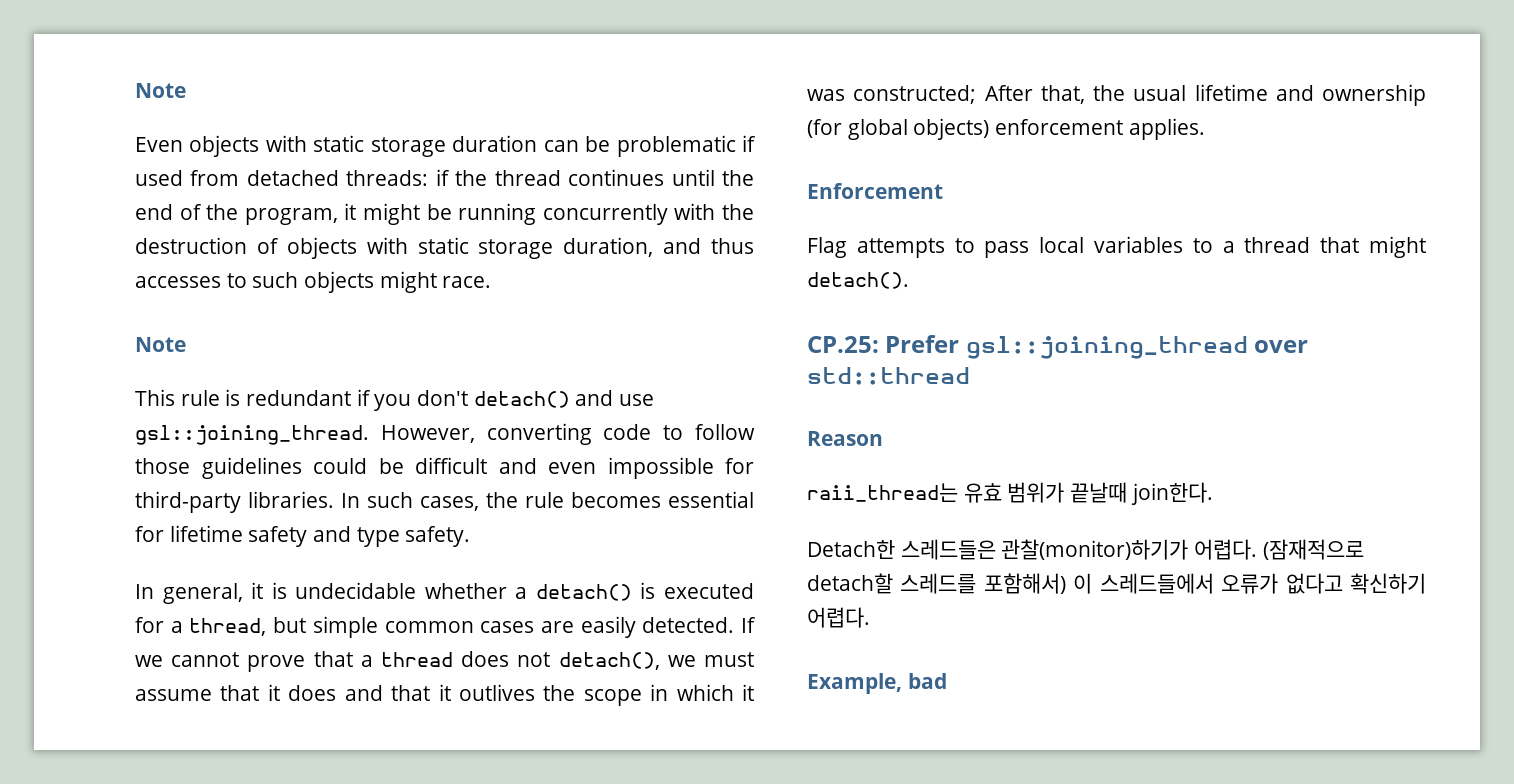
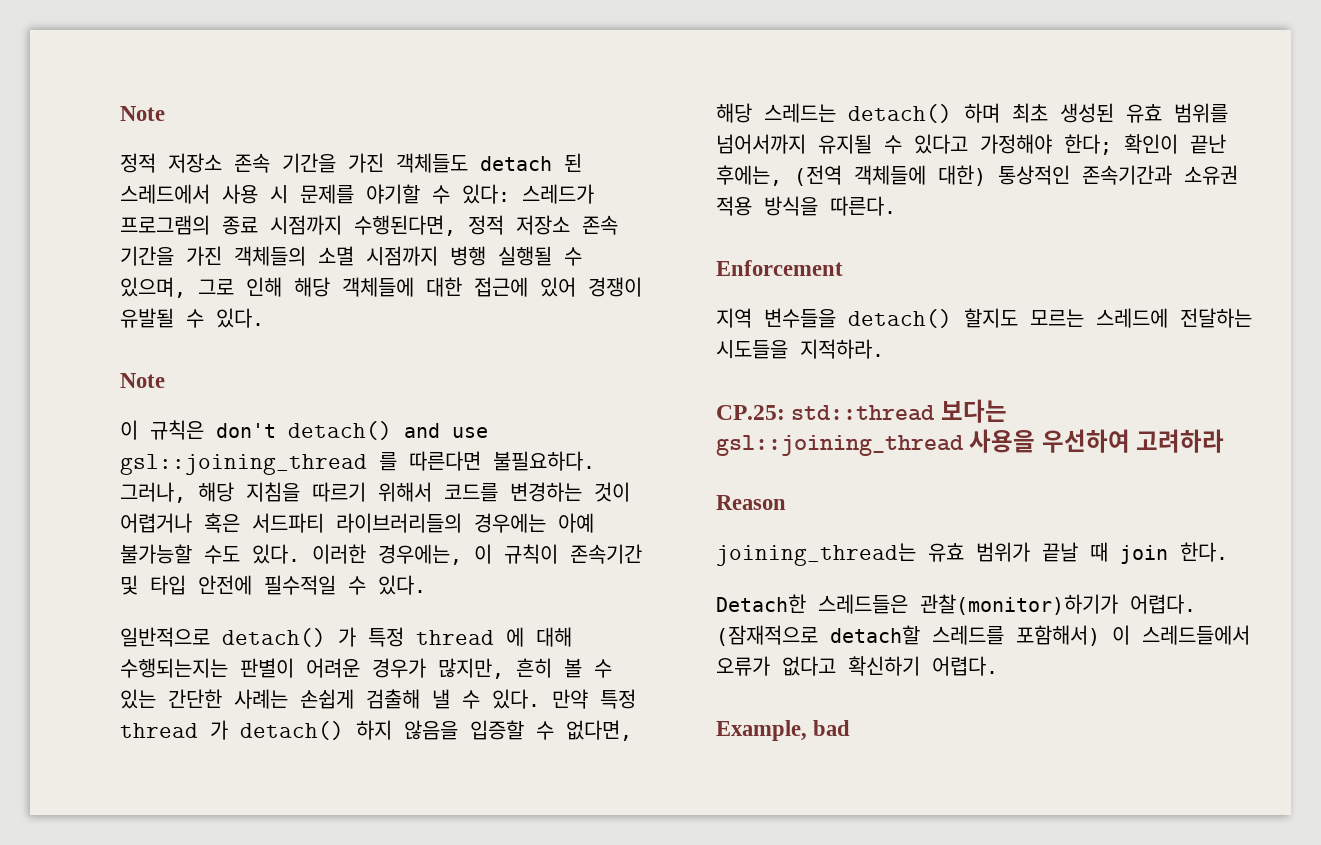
[135,83,186,98] [135,135,757,157] [135,169,755,186] [135,203,755,225] [135,237,754,259] [135,271,492,293] [135,337,186,352] [135,389,655,411] [135,423,755,445] [135,457,754,479] [135,491,754,513] [135,525,471,547] [135,582,754,604] [135,616,756,638] [135,651,754,672] [135,684,754,706] [807,84,1426,106] [807,118,1205,140] [807,183,943,199] [807,236,1426,258] [807,272,909,289] [807,335,1308,359] [807,367,970,385] Note // Even objects with static storage duration can be problematic if used from detached threads: if the thread continues until the end of the program, it might be running concurrently with the destruction of objects with static storage duration, and thus accesses to such objects might race. // Note // This rule is redundant if you don't detach() and use gsl::joining_thread. However, converting code to follow those guidelines could be difficult and even impossible for third-party libraries. In such cases, the rule becomes essential for lifetime safety and type safety. // In general, it is undecidable whether a detach() is executed for a thread, but simple common cases are easily detected. If we cannot prove that a thread does not detach(), we must assume that it does and that it outlives the scope in which it was constructed; After that, the usual lifetime and ownership (for global objects) enforcement applies. // Enforcement // Flag attempts to pass local variables to a thread that might detach(). // CP.25: Prefer gsl::joining_thread over std::thread -> [120,106,165,121] [120,153,582,173] [120,184,594,204] [120,215,618,236] [120,246,582,266] [120,277,642,298] [120,308,264,328] [120,373,165,388] [120,420,488,440] [120,451,595,475] [120,482,630,503] [120,513,594,533] [120,544,642,565] [120,575,426,595] [120,627,572,647] [120,658,612,679] [120,689,636,709] [120,720,632,741] [716,103,1228,123] [716,134,1226,155] [716,165,1238,186] [716,196,896,216] [716,260,843,276] [716,308,1252,328] [716,339,884,359] [716,399,1007,423] [716,429,1225,456] Note // 정적 저장소 존속 기간을 가진 객체들도 detach 된 스레드에서 사용 시 문제를 야기할 수 있다: 스레드가 프로그램의 종료 시점까지 수행된다면, 정적 저장소 존속 기간을 가진 객체들의 소멸 시점까지 병행 실행될 수 있으며, 그로 인해 해당 객체들에 대한 접근에 있어 경쟁이 유발될 수 있다. // Note // 이 규칙은 don't detach() and use gsl::joining_thread 를 따른다면 불필요하다. 그러나, 해당 지침을 따르기 위해서 코드를 변경하는 것이 어렵거나 혹은 서드파티 라이브러리들의 경우에는 아예 불가능할 수도 있다. 이러한 경우에는, 이 규칙이 존속기간 및 타입 안전에 필수적일 수 있다. // 일반적으로 detach() 가 특정 thread 에 대해 수행되는지는 판별이 어려운 경우가 많지만, 흔히 볼 수 있는 간단한 사례는 손쉽게 검출해 낼 수 있다. 만약 특정 thread 가 detach() 하지 않음을 입증할 수 없다면, 해당 스레드는 detach() 하며 최초 생성된 유효 범위를 넘어서까지 유지될 수 있다고 가정해야 한다; 확인이 끝난 후에는, (전역 객체들에 대한) 통상적인 존속기간과 소유권 적용 방식을 따른다. // Enforcement // 지역 변수들을 detach() 할지도 모르는 스레드에 전달하는 시도들을 지적하라. // CP.25: std::thread 보다는 gsl::joining_thread 사용을 우선하여 고려하라
[807,483,958,502] raii_thread는 -> [716,543,916,566] joining_thread는
[1070,482,1213,505] 끝날때 join한다. -> [1042,542,1228,564] 끝날 때 join 한다.

